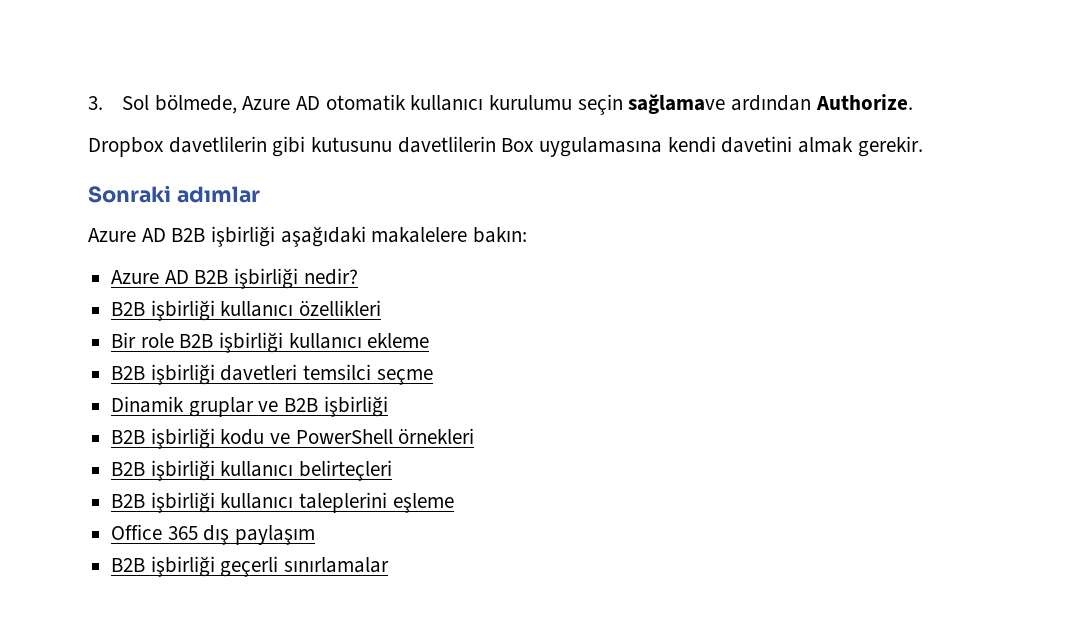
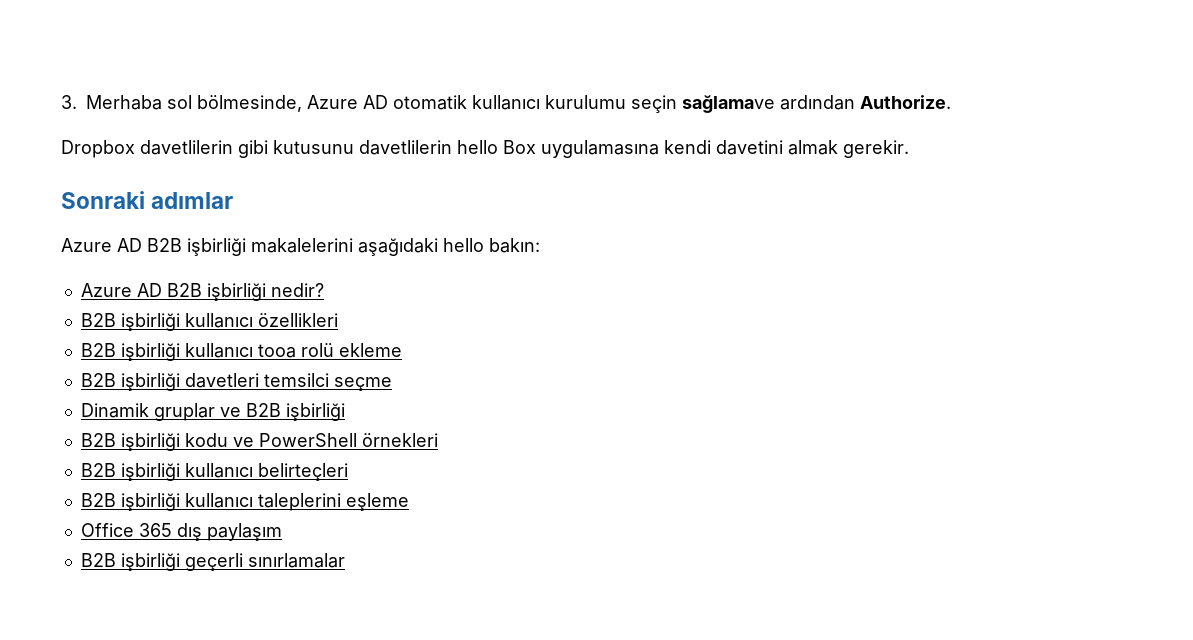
[122,95,237,114] Sol bölmede, -> [86,95,302,112] Merhaba sol bölmesinde,
(496, 144) none -> [457,140,498,154] hello
[280,226,468,247] aşağıdaki makalelere -> [251,238,484,256] makalelerini aşağıdaki hello
[111,332,362,353] Bir role B2B işbirliği kullanıcı -> [80,343,334,361] B2B işbirliği kullanıcı tooa rolü

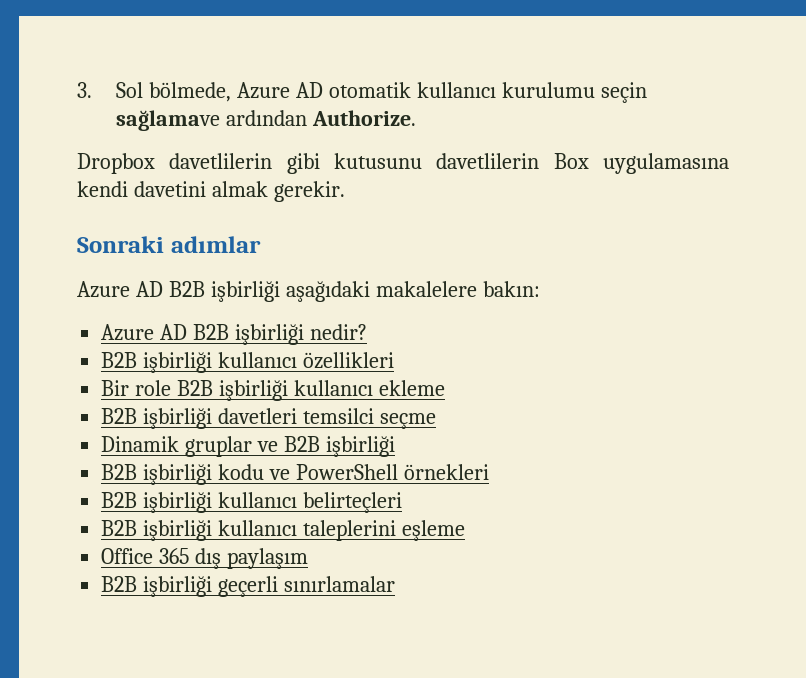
[86,95,302,112] Merhaba sol bölmesinde, -> [116,82,232,102] Sol bölmede,
[457,140,498,154] hello -> (540, 161) none
[251,238,484,256] makalelerini aşağıdaki hello -> [285,281,477,302] aşağıdaki makalelere
[80,343,334,361] B2B işbirliği kullanıcı tooa rolü -> [101,380,373,401] Bir role B2B işbirliği kullanıcı

